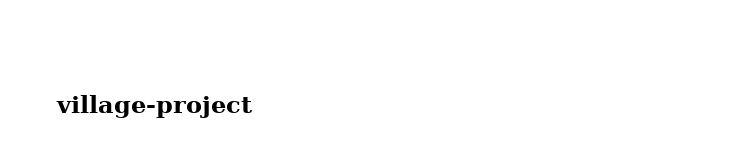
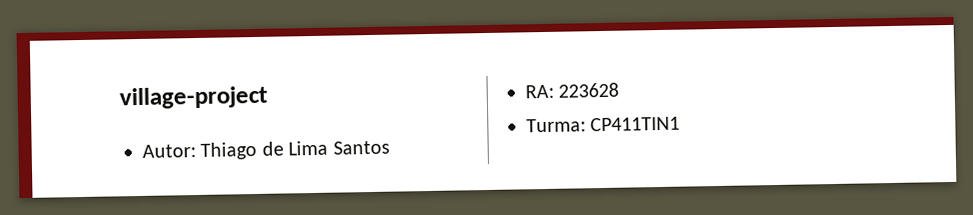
(252, 106) none -> [142,140,390,160] [525,82,620,99] [526,116,681,133] // Autor: Thiago de Lima Santos // RA: 223628 // Turma: CP411TIN1

